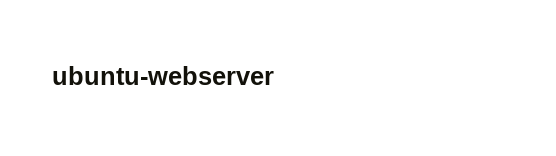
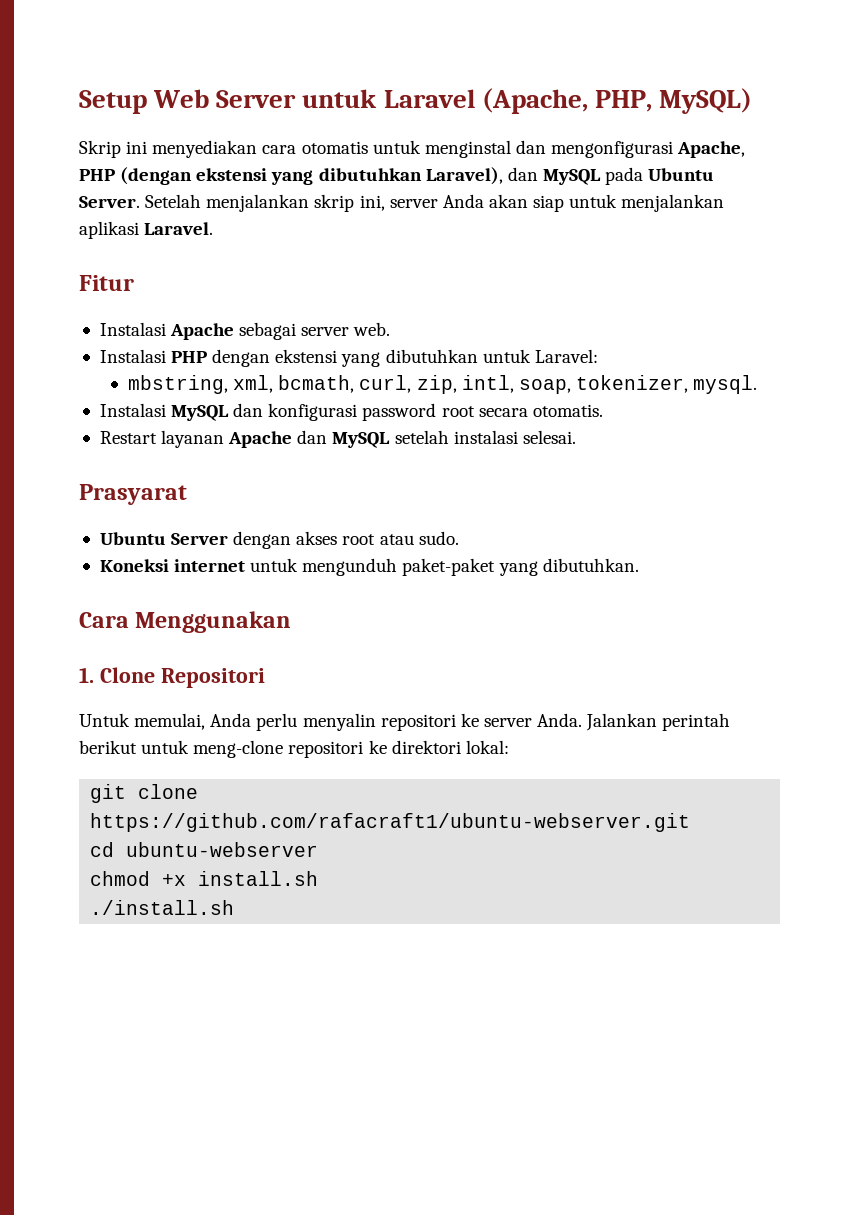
[52,66,274,85] ubuntu-webserver -> [79,88,753,114] [79,140,746,158] [79,167,715,185] [79,194,725,212] [79,221,214,239] [79,275,134,291] [99,322,391,340] [99,349,598,367] [128,375,758,394] [99,403,603,421] [99,430,576,448] [79,484,187,505] [99,531,459,549] [99,558,639,576] [79,611,292,633] [79,667,265,688] [79,713,731,731] [79,740,509,758] [90,784,199,803] [90,813,691,832] [90,842,319,857] [90,871,319,886] [90,900,235,915] Setup Web Server untuk Laravel (Apache, PHP, MySQL) // Skrip ini menyediakan cara otomatis untuk menginstal dan mengonfigurasi Apache, PHP (dengan ekstensi yang dibutuhkan Laravel), dan MySQL pada Ubuntu Server. Setelah menjalankan skrip ini, server Anda akan siap untuk menjalankan aplikasi Laravel. // Fitur // Instalasi Apache sebagai server web. // Instalasi PHP dengan ekstensi yang dibutuhkan untuk Laravel: // mbstring, xml, bcmath, curl, zip, intl, soap, tokenizer, mysql. // Instalasi MySQL dan konfigurasi password root secara otomatis. // Restart layanan Apache dan MySQL setelah instalasi selesai. // Prasyarat // Ubuntu Server dengan akses root atau sudo. // Koneksi internet untuk mengunduh paket-paket yang dibutuhkan. // Cara Menggunakan // 1. Clone Repositori // Untuk memulai, Anda perlu menyalin repositori ke server Anda. Jalankan perintah berikut untuk meng-clone repositori ke direktori lokal: // git clone https://github.com/rafacraft1/ubuntu-webserver.git // cd ubuntu-webserver // chmod +x install.sh // ./install.sh

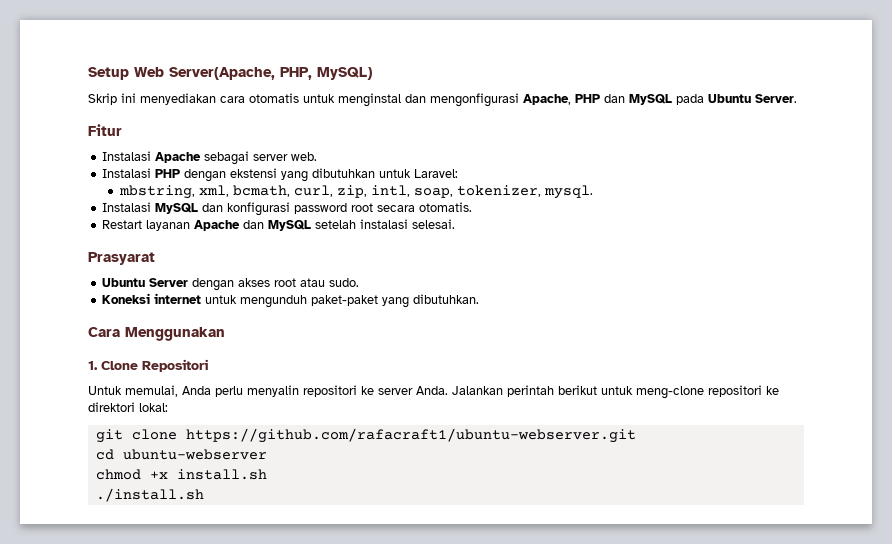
[216,88,588,114] Server untuk Laravel (Apache, -> [169,67,275,80] Server(Apache,
[120,167,503,185] (dengan ekstensi yang dibutuhkan Laravel), -> (600, 98) none
[145,194,725,212] [79,221,214,239] Setelah menjalankan skrip ini, server Anda akan siap untuk menjalankan aplikasi Laravel. -> (797, 98) none

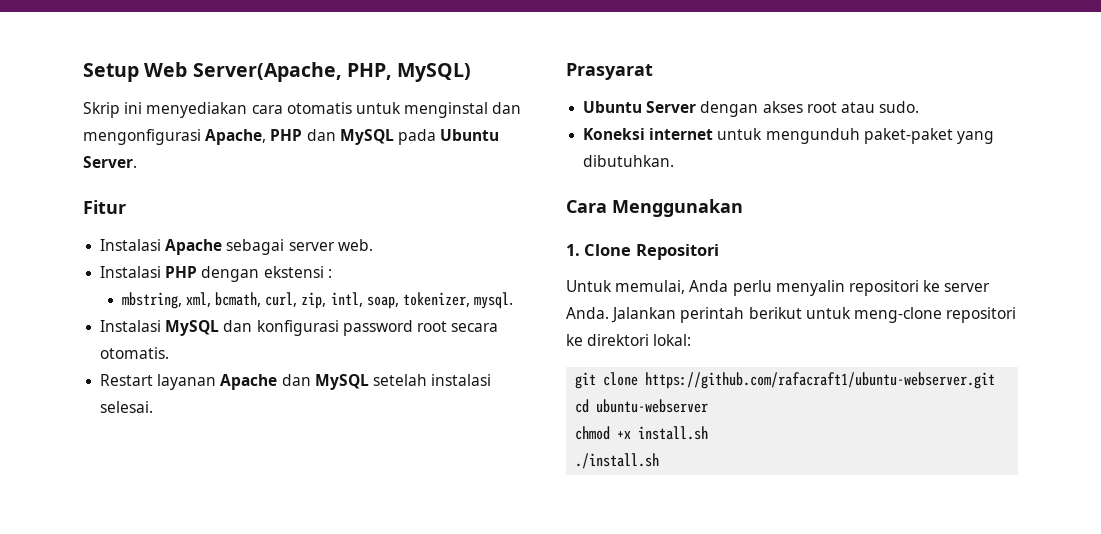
[281,168,459,182] yang dibutuhkan untuk Laravel: -> [327,269,332,278] :

